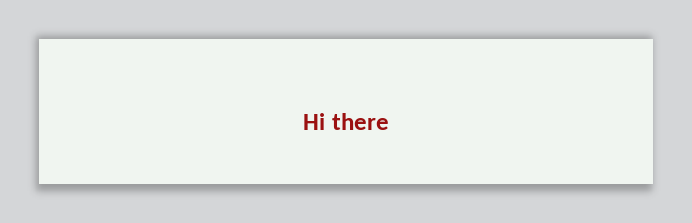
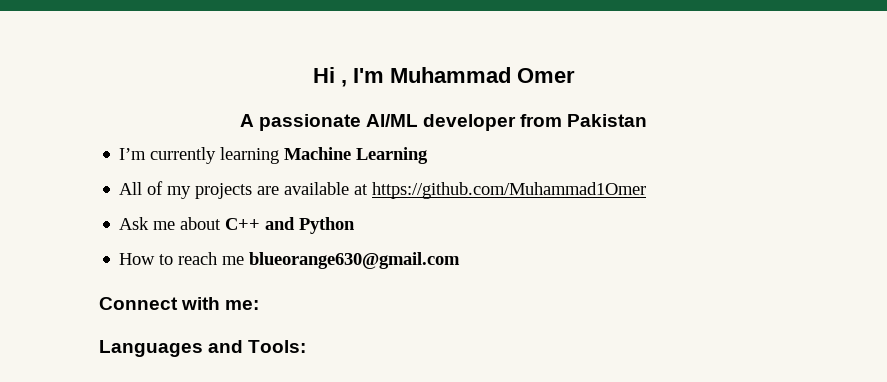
[331,113,389,130] there -> [340,67,575,87] [239,114,648,131] [119,147,429,164] [119,181,647,199] [119,217,356,234] [119,252,461,269] [99,297,260,310] [99,340,307,357] , I'm Muhammad Omer // A passionate AI/ML developer from Pakistan // I’m currently learning Machine Learning // All of my projects are available at https://github.com/Muhammad1Omer // Ask me about C++ and Python // How to reach me blueorange630@gmail.com // Connect with me: // Languages and Tools:

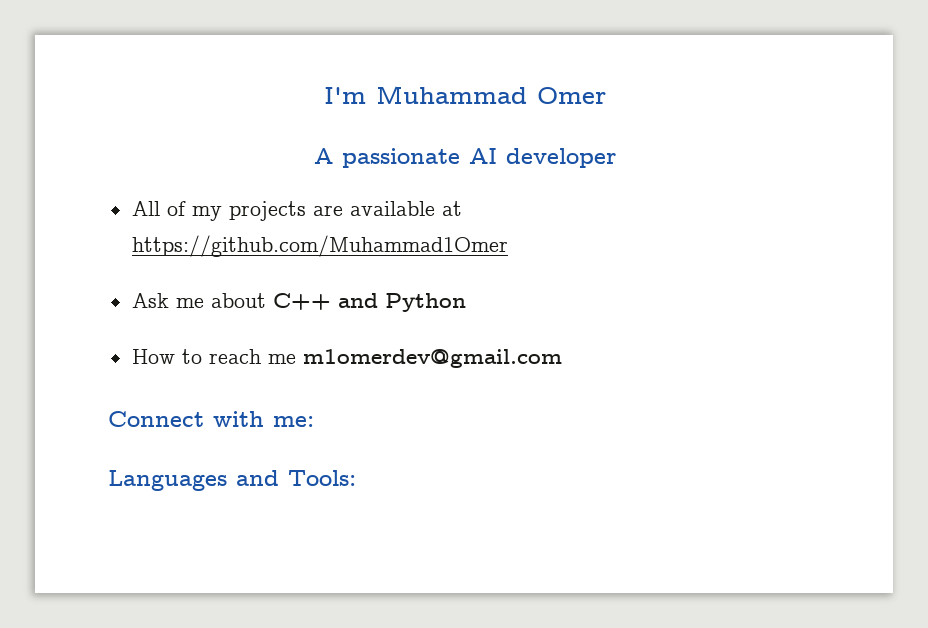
[312,67,347,87] Hi , -> (323, 95) none
[365,114,418,127] AI/ML -> [468,148,497,164] AI
[520,114,648,127] [119,147,429,164] from Pakistan // I’m currently learning Machine Learning -> (616, 158) none
[249,252,461,269] blueorange630@gmail.com -> [302,349,562,368] m1omerdev@gmail.com

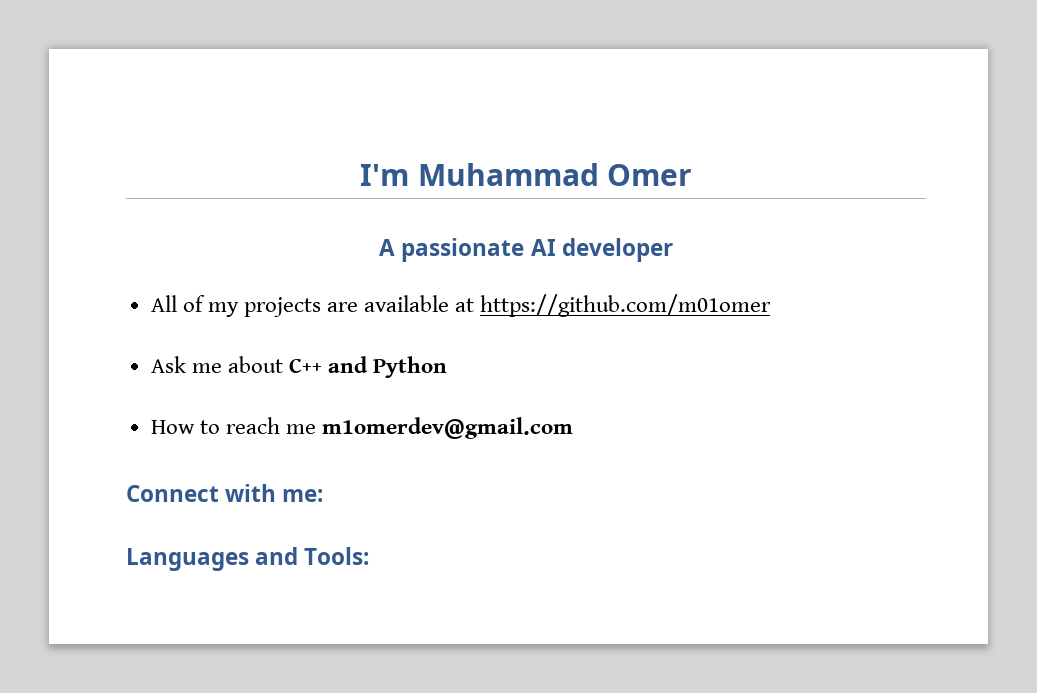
[131,235,508,257] https://github.com/Muhammad1Omer -> [480,294,772,317] https://github.com/m01omer

